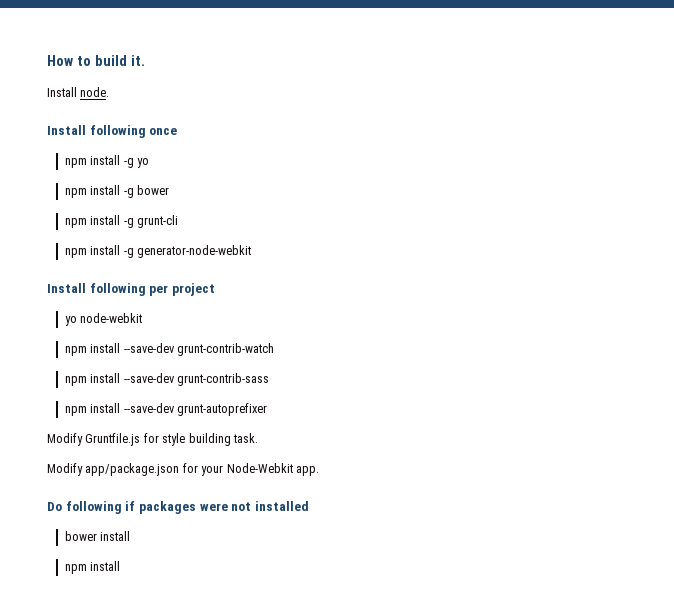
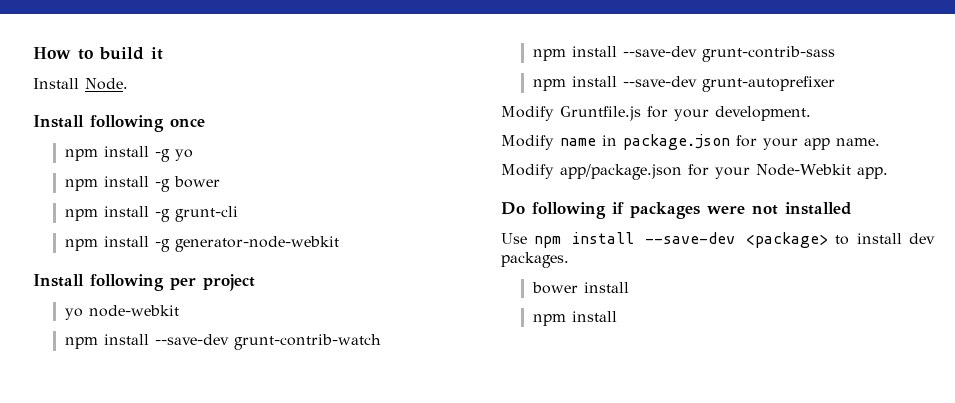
[130,55,145,66] [47,87,110,97] it. // Install node. -> [151,47,163,60] [33,78,128,90] it // Install Node.
[162,433,258,446] style building task. -> [674,106,811,121] [501,134,880,150] your development. // Modify name in package.json for your app name.
(309, 506) none -> [501,232,935,248] [501,252,569,268] // Use npm install --save-dev <package> to install dev packages.

